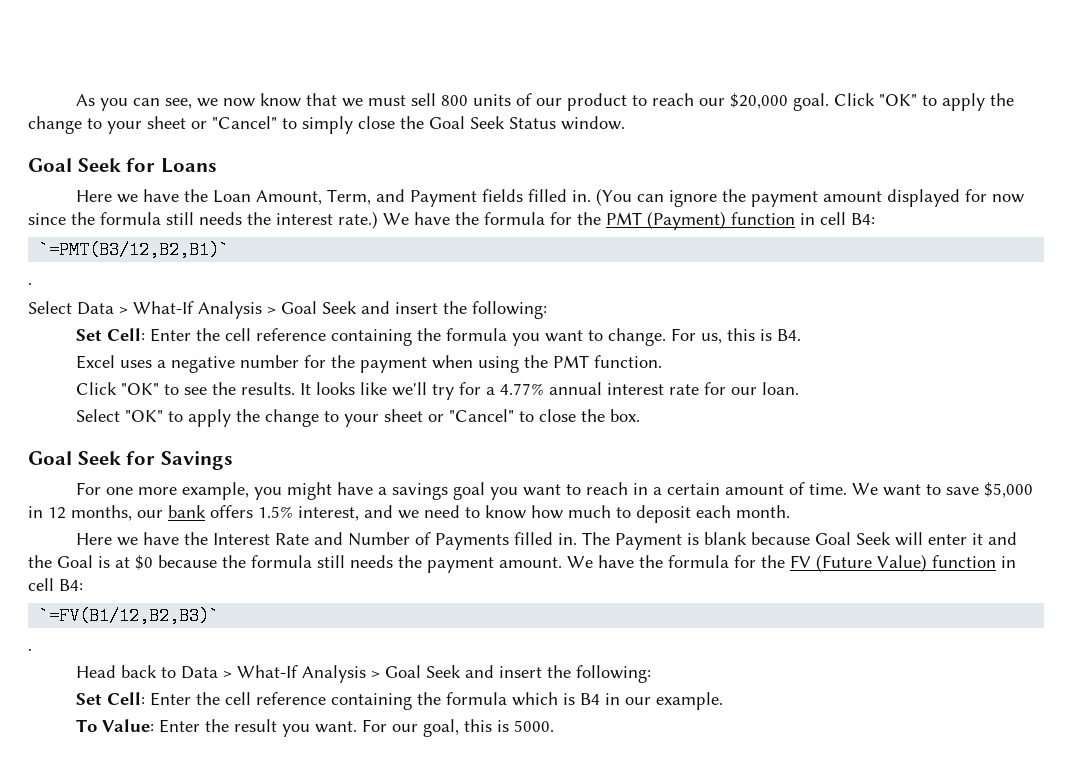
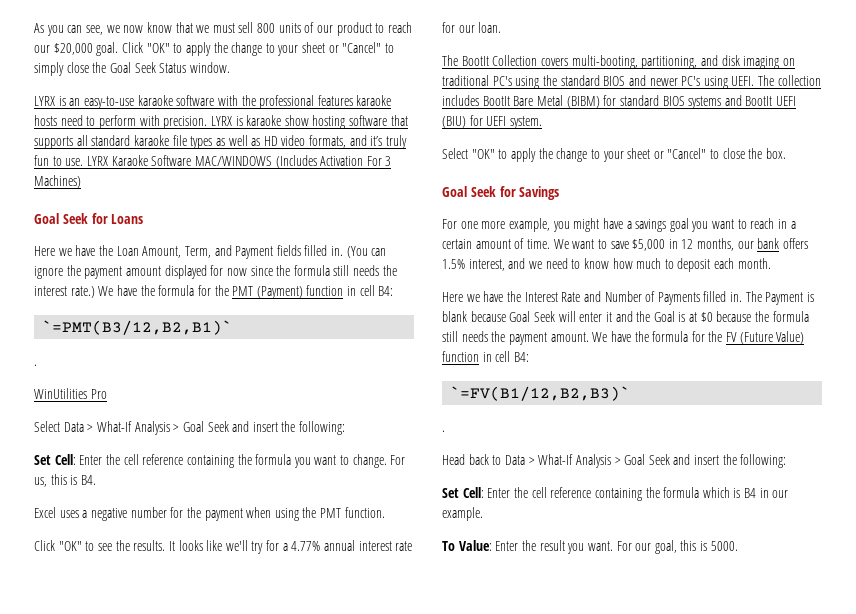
(625, 123) none -> [34,95,392,109] [34,115,408,129] [34,135,408,149] [34,155,392,168] [34,175,81,188] // LYRX is an easy-to-use karaoke software with the professional features karaoke hosts need to perform with precision. LYRX is karaoke show hosting software that supports all standard karaoke file types as well as HD video formats, and it’s truly fun to use. LYRX Karaoke Software MAC/WINDOWS (Includes Activation For 3 Machines)
(32, 283) none -> [34,388,107,399] // WinUtilities Pro
(799, 388) none -> [442,55,795,69] [442,75,821,89] [442,95,797,109] [442,115,542,129] // The BootIt Collection covers multi-booting, partitioning, and disk imaging on traditional PC's using the standard BIOS and newer PC's using UEFI. The collection includes BootIt Bare Metal (BIBM) for standard BIOS systems and BootIt UEFI (BIU) for UEFI system.

